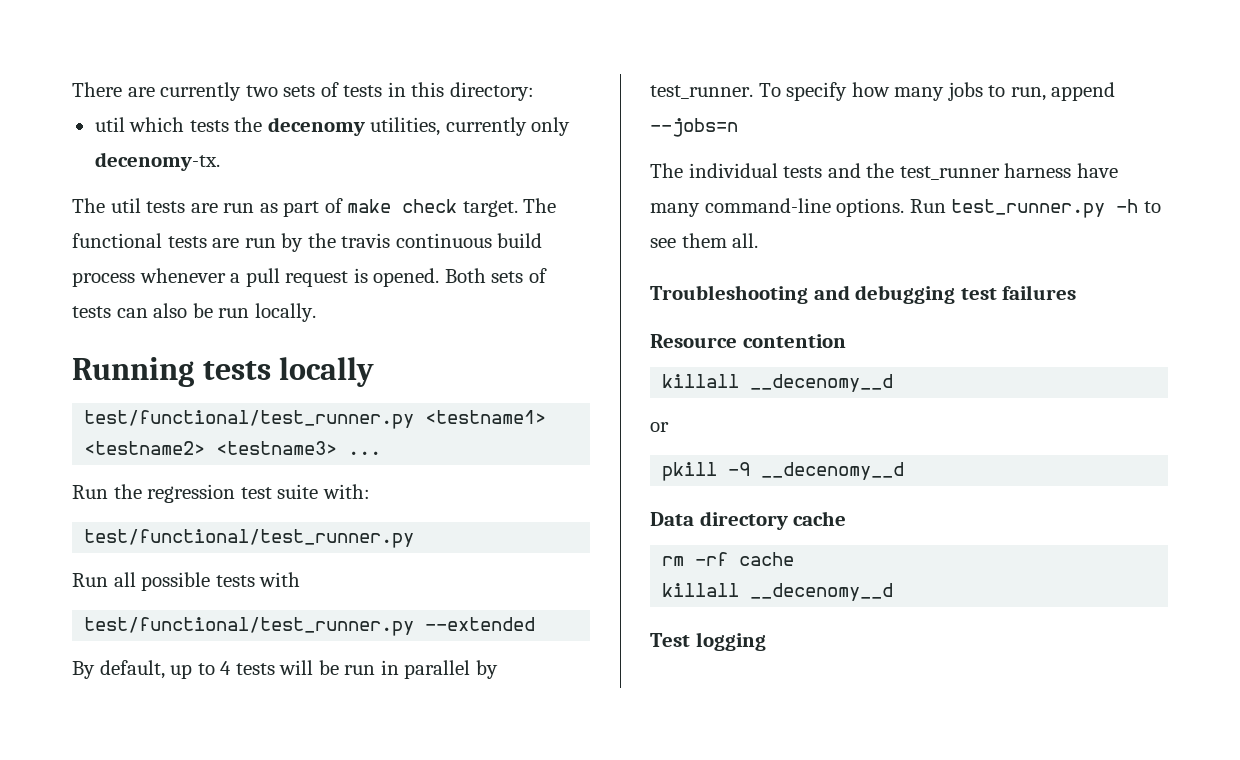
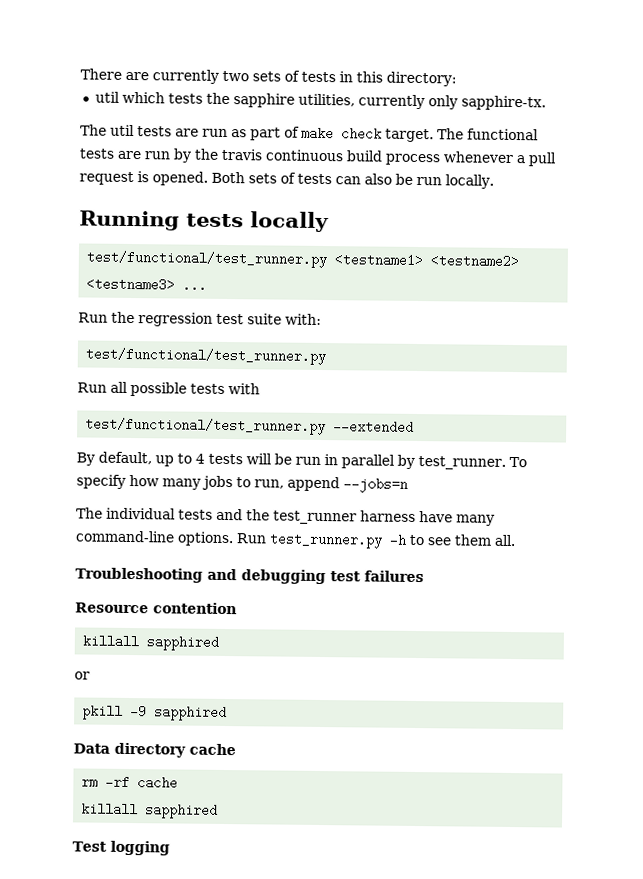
[267,117,365,136] decenomy -> [232,93,295,108] sapphire
[94,152,220,171] decenomy-tx. -> [460,95,546,111] sapphire-tx.
[750,374,894,392] __decenomy__d -> [146,635,220,651] sapphired
[761,462,905,480] __decenomy__d -> [154,705,228,722] sapphired
[750,583,894,601] __decenomy__d -> [145,803,219,819] sapphired

